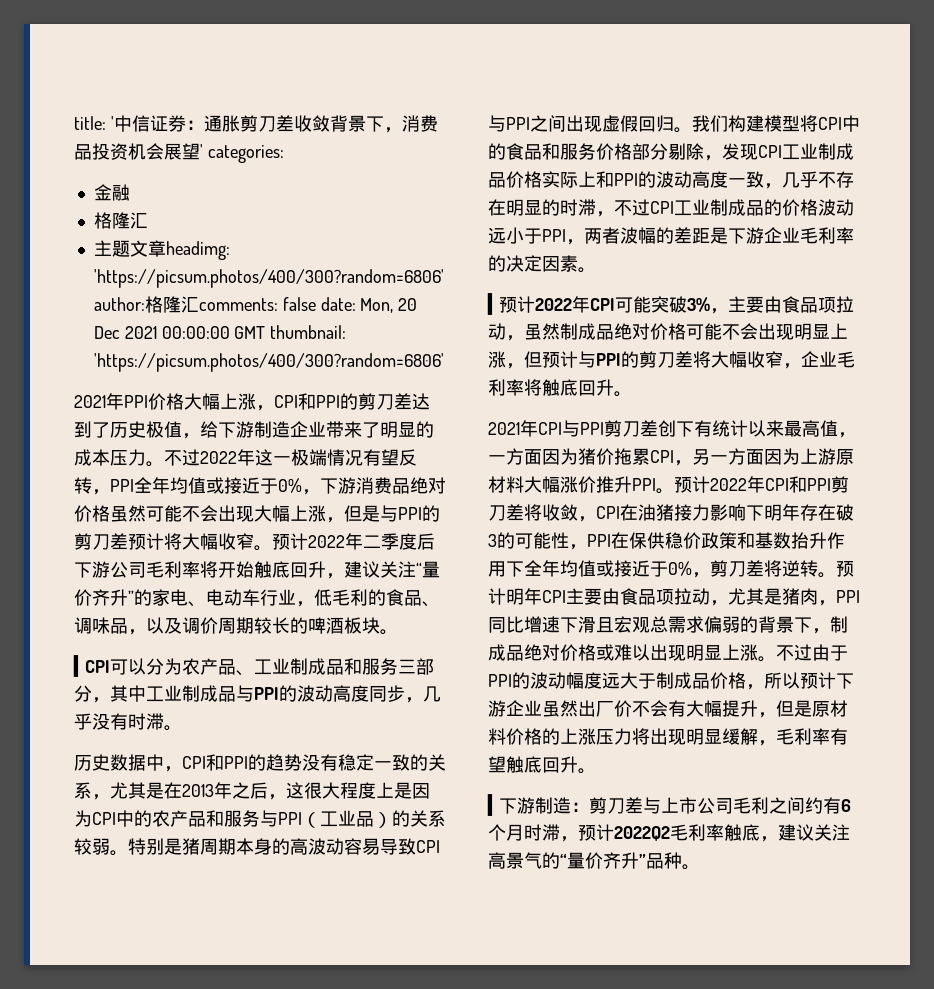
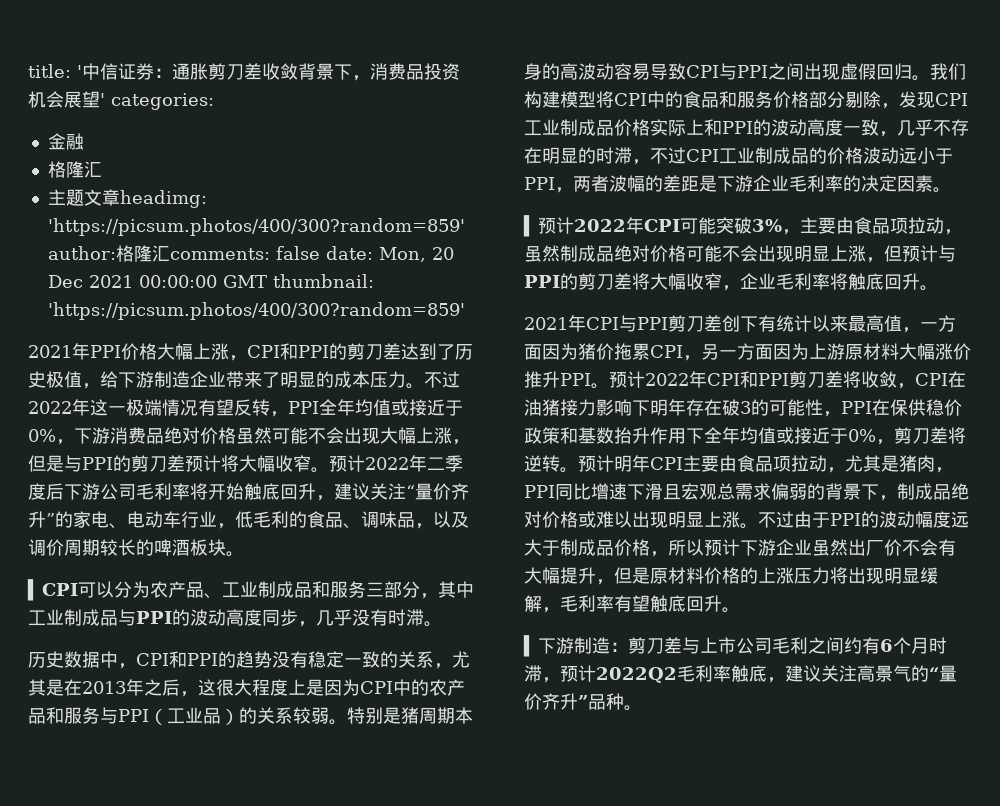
[93,269,444,288] 'https://picsum.photos/400/300?random=6806' -> [47,218,465,236] 'https://picsum.photos/400/300?random=859'
[93,353,444,372] 'https://picsum.photos/400/300?random=6806' -> [47,302,465,320] 'https://picsum.photos/400/300?random=859'

